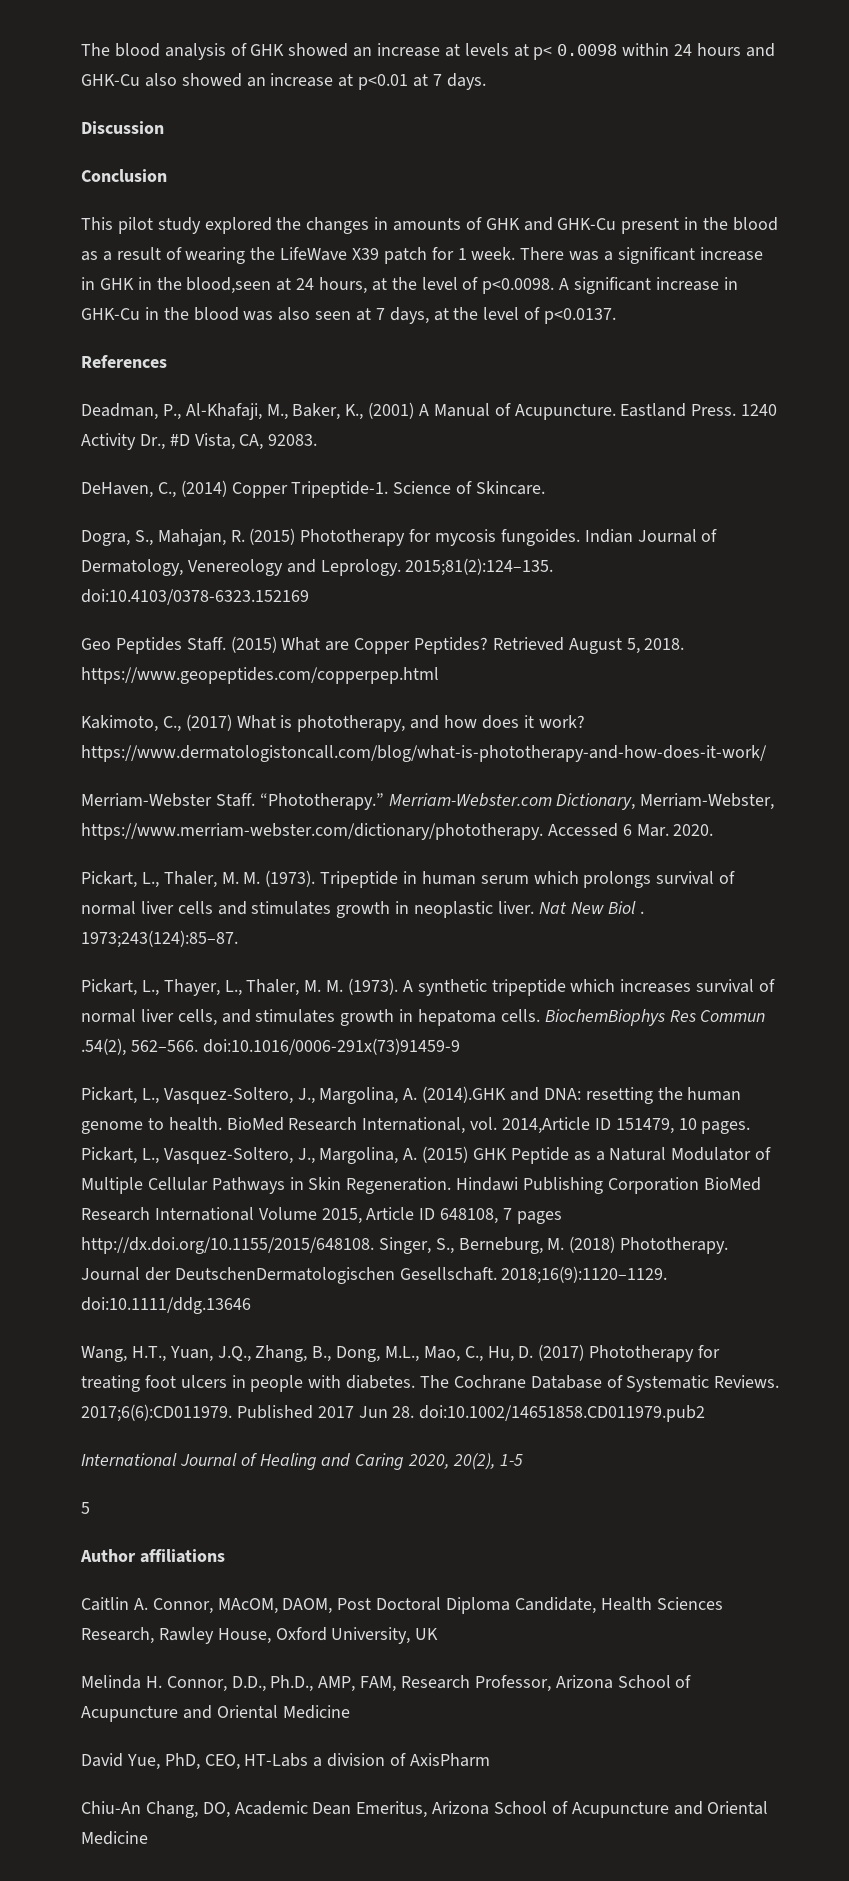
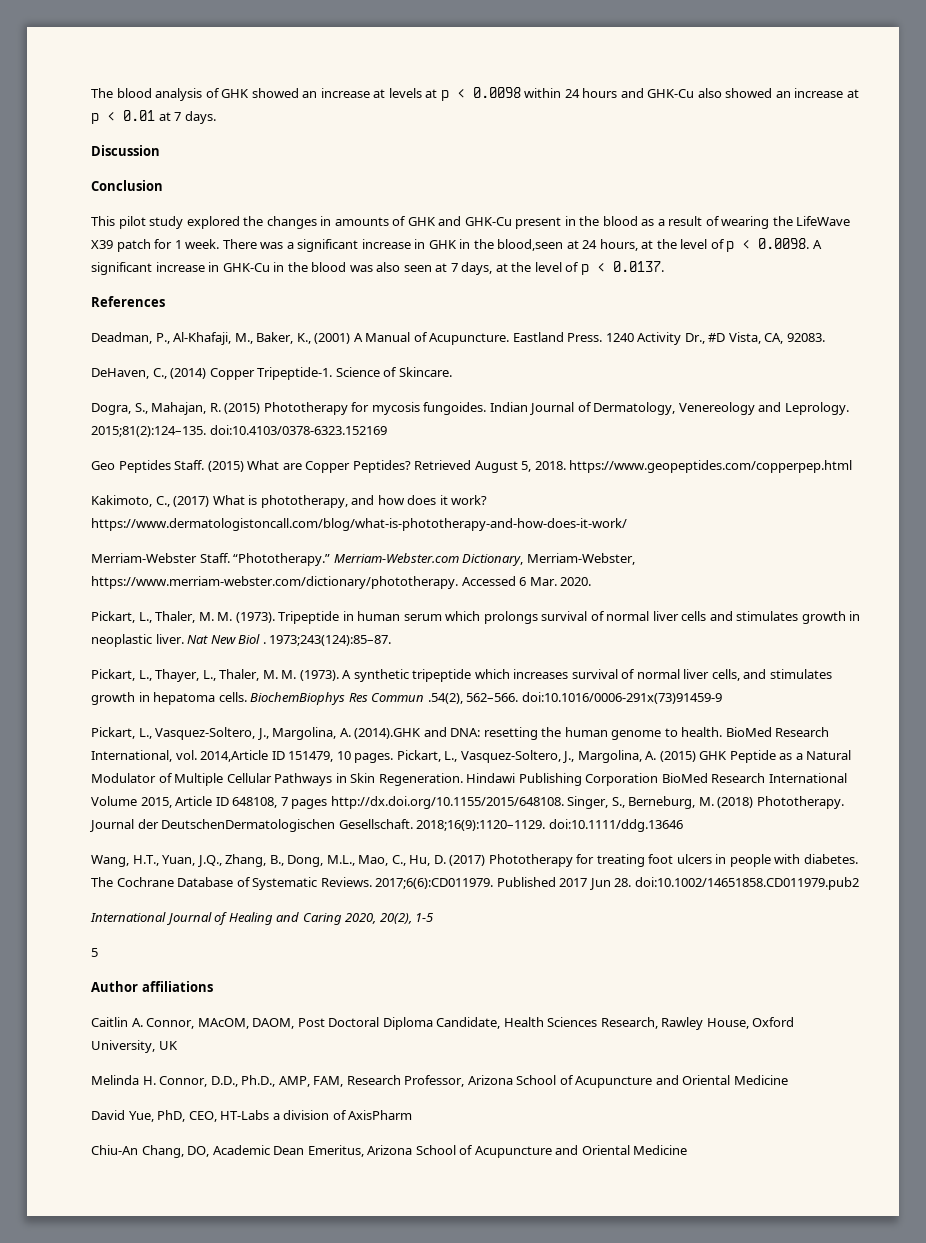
[533,46,553,60] p< -> [440,89,465,101] p <
[358,74,409,90] p<0.01 -> [91,110,155,124] p < 0.01
[482,278,555,294] p<0.0098. -> [726,238,810,252] p < 0.0098.
[544,308,617,324] p<0.0137. -> [580,261,664,275] p < 0.0137.

